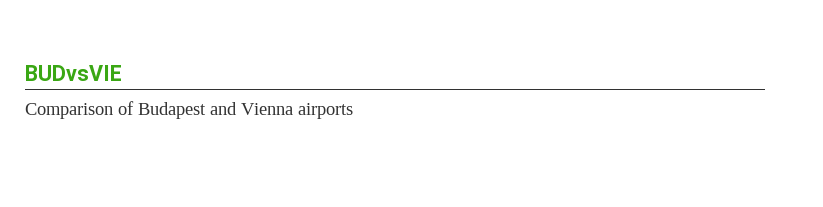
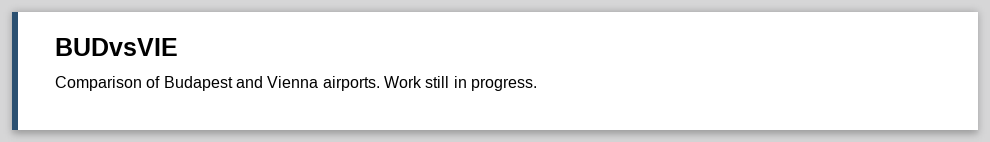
[298,103,353,119] airports -> [322,76,537,91] airports. Work still in progress.

